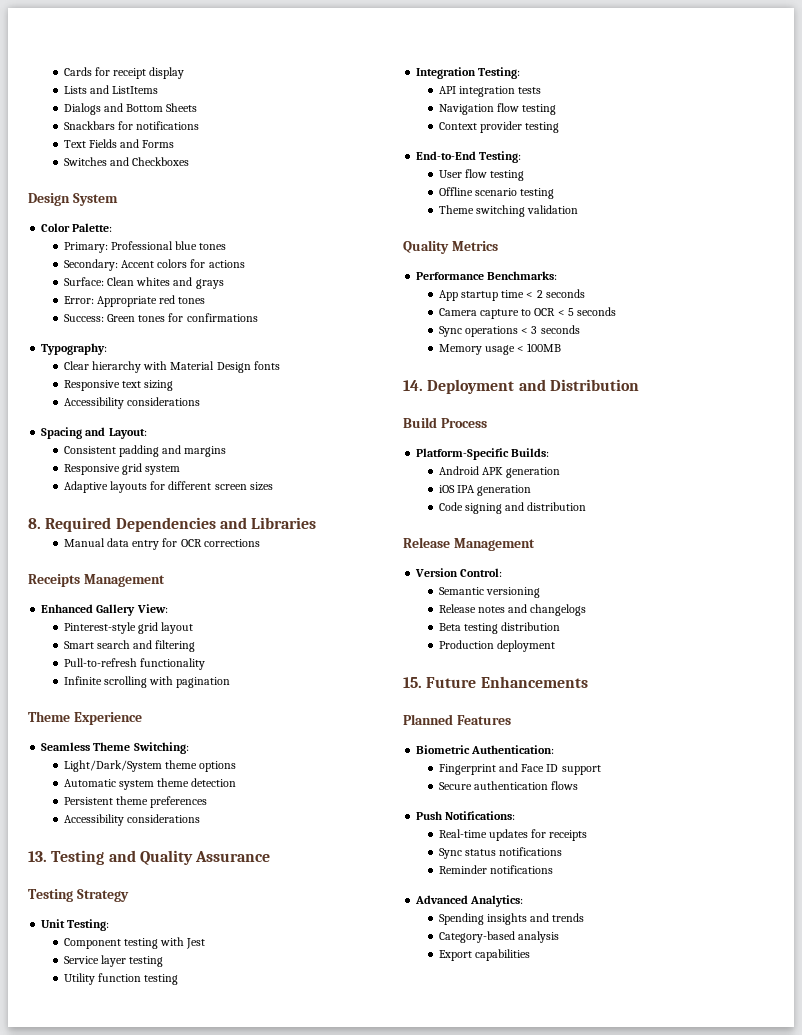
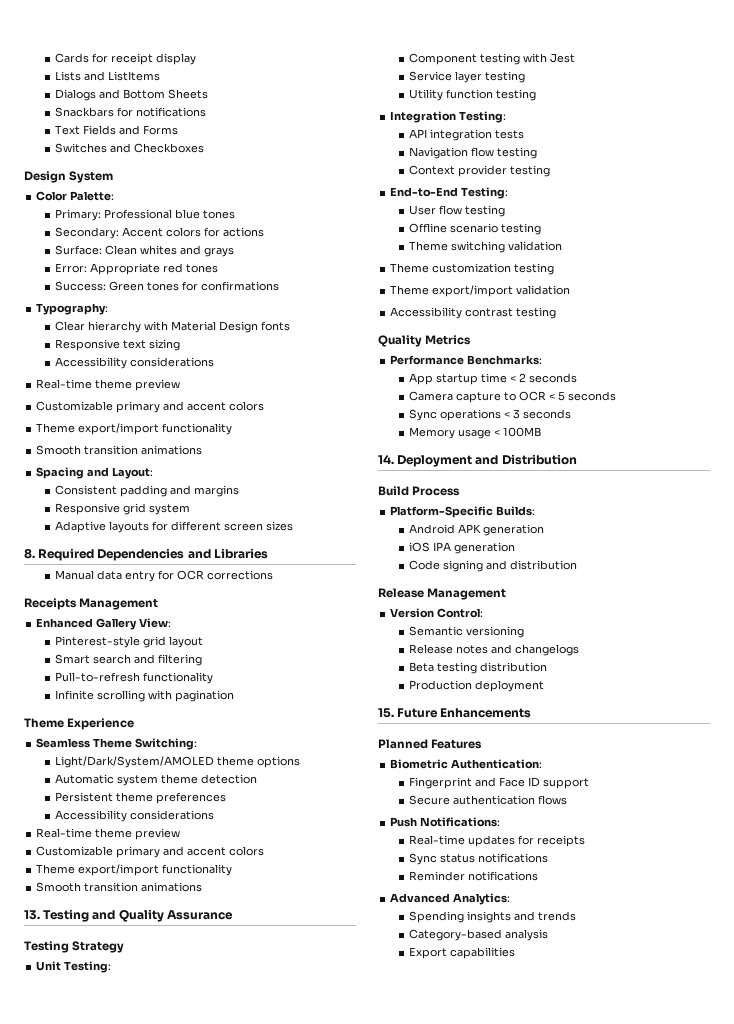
(200, 401) none -> [36,379,181,391] [36,401,265,413] [36,423,233,435] [36,445,203,455] // Real-time theme preview // Customizable primary and accent colors // Theme export/import functionality // Smooth transition animations
[63,760,162,772] Light/Dark/System -> [55,756,215,768] Light/Dark/System/AMOLED
(200, 818) none -> [36,828,181,840] [36,846,265,858] [36,864,233,876] [36,882,203,892] // Real-time theme preview // Customizable primary and accent colors // Theme export/import functionality // Smooth transition animations
(579, 209) none -> [390,263,555,275] [390,285,571,297] [390,307,557,319] // Theme customization testing // Theme export/import validation // Accessibility contrast testing

